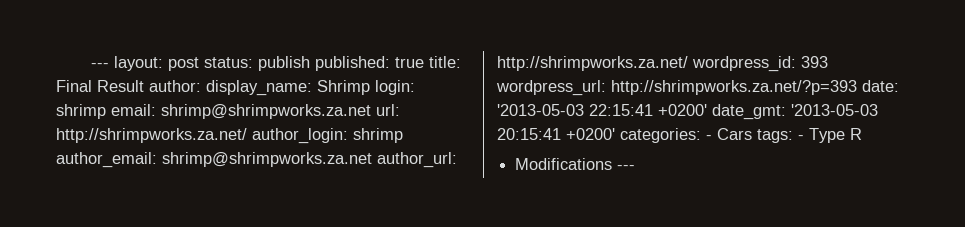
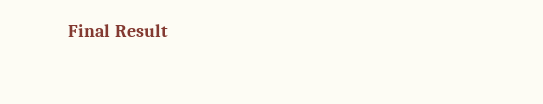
[90,56,461,71] [56,80,415,96] [56,104,400,119] [56,128,403,144] [56,152,457,168] [497,56,828,72] [496,80,899,96] [497,104,878,120] [497,128,862,143] [515,158,636,170] --- layout: post status: publish published: true title: Final Result author: display_name: Shrimp login: shrimp email: shrimp@shrimpworks.za.net url: http://shrimpworks.za.net/ author_login: shrimp author_email: shrimp@shrimpworks.za.net author_url: http://shrimpworks.za.net/ wordpress_id: 393 wordpress_url: http://shrimpworks.za.net/?p=393 date: '2013-05-03 22:15:41 +0200' date_gmt: '2013-05-03 20:15:41 +0200' categories: - Cars tags: - Type R // Modifications --- -> [68,24,168,37] Final Result

